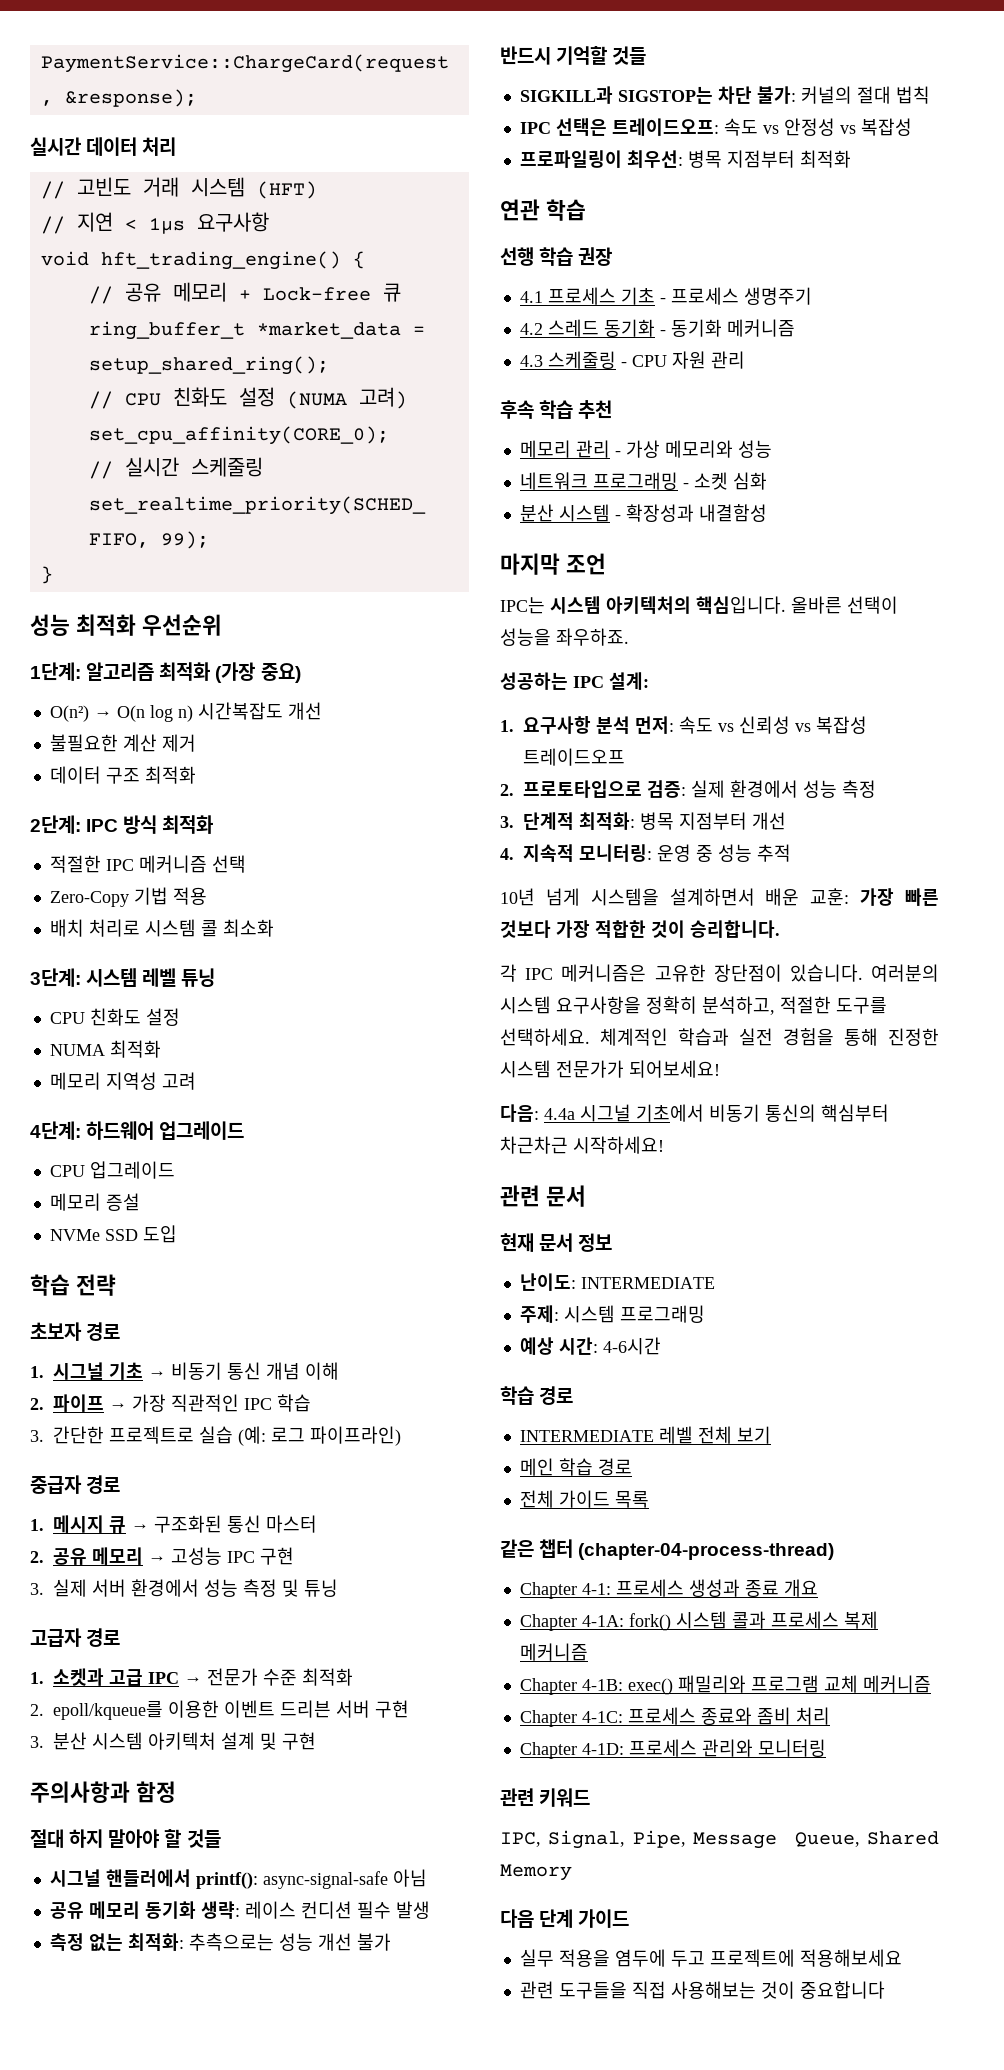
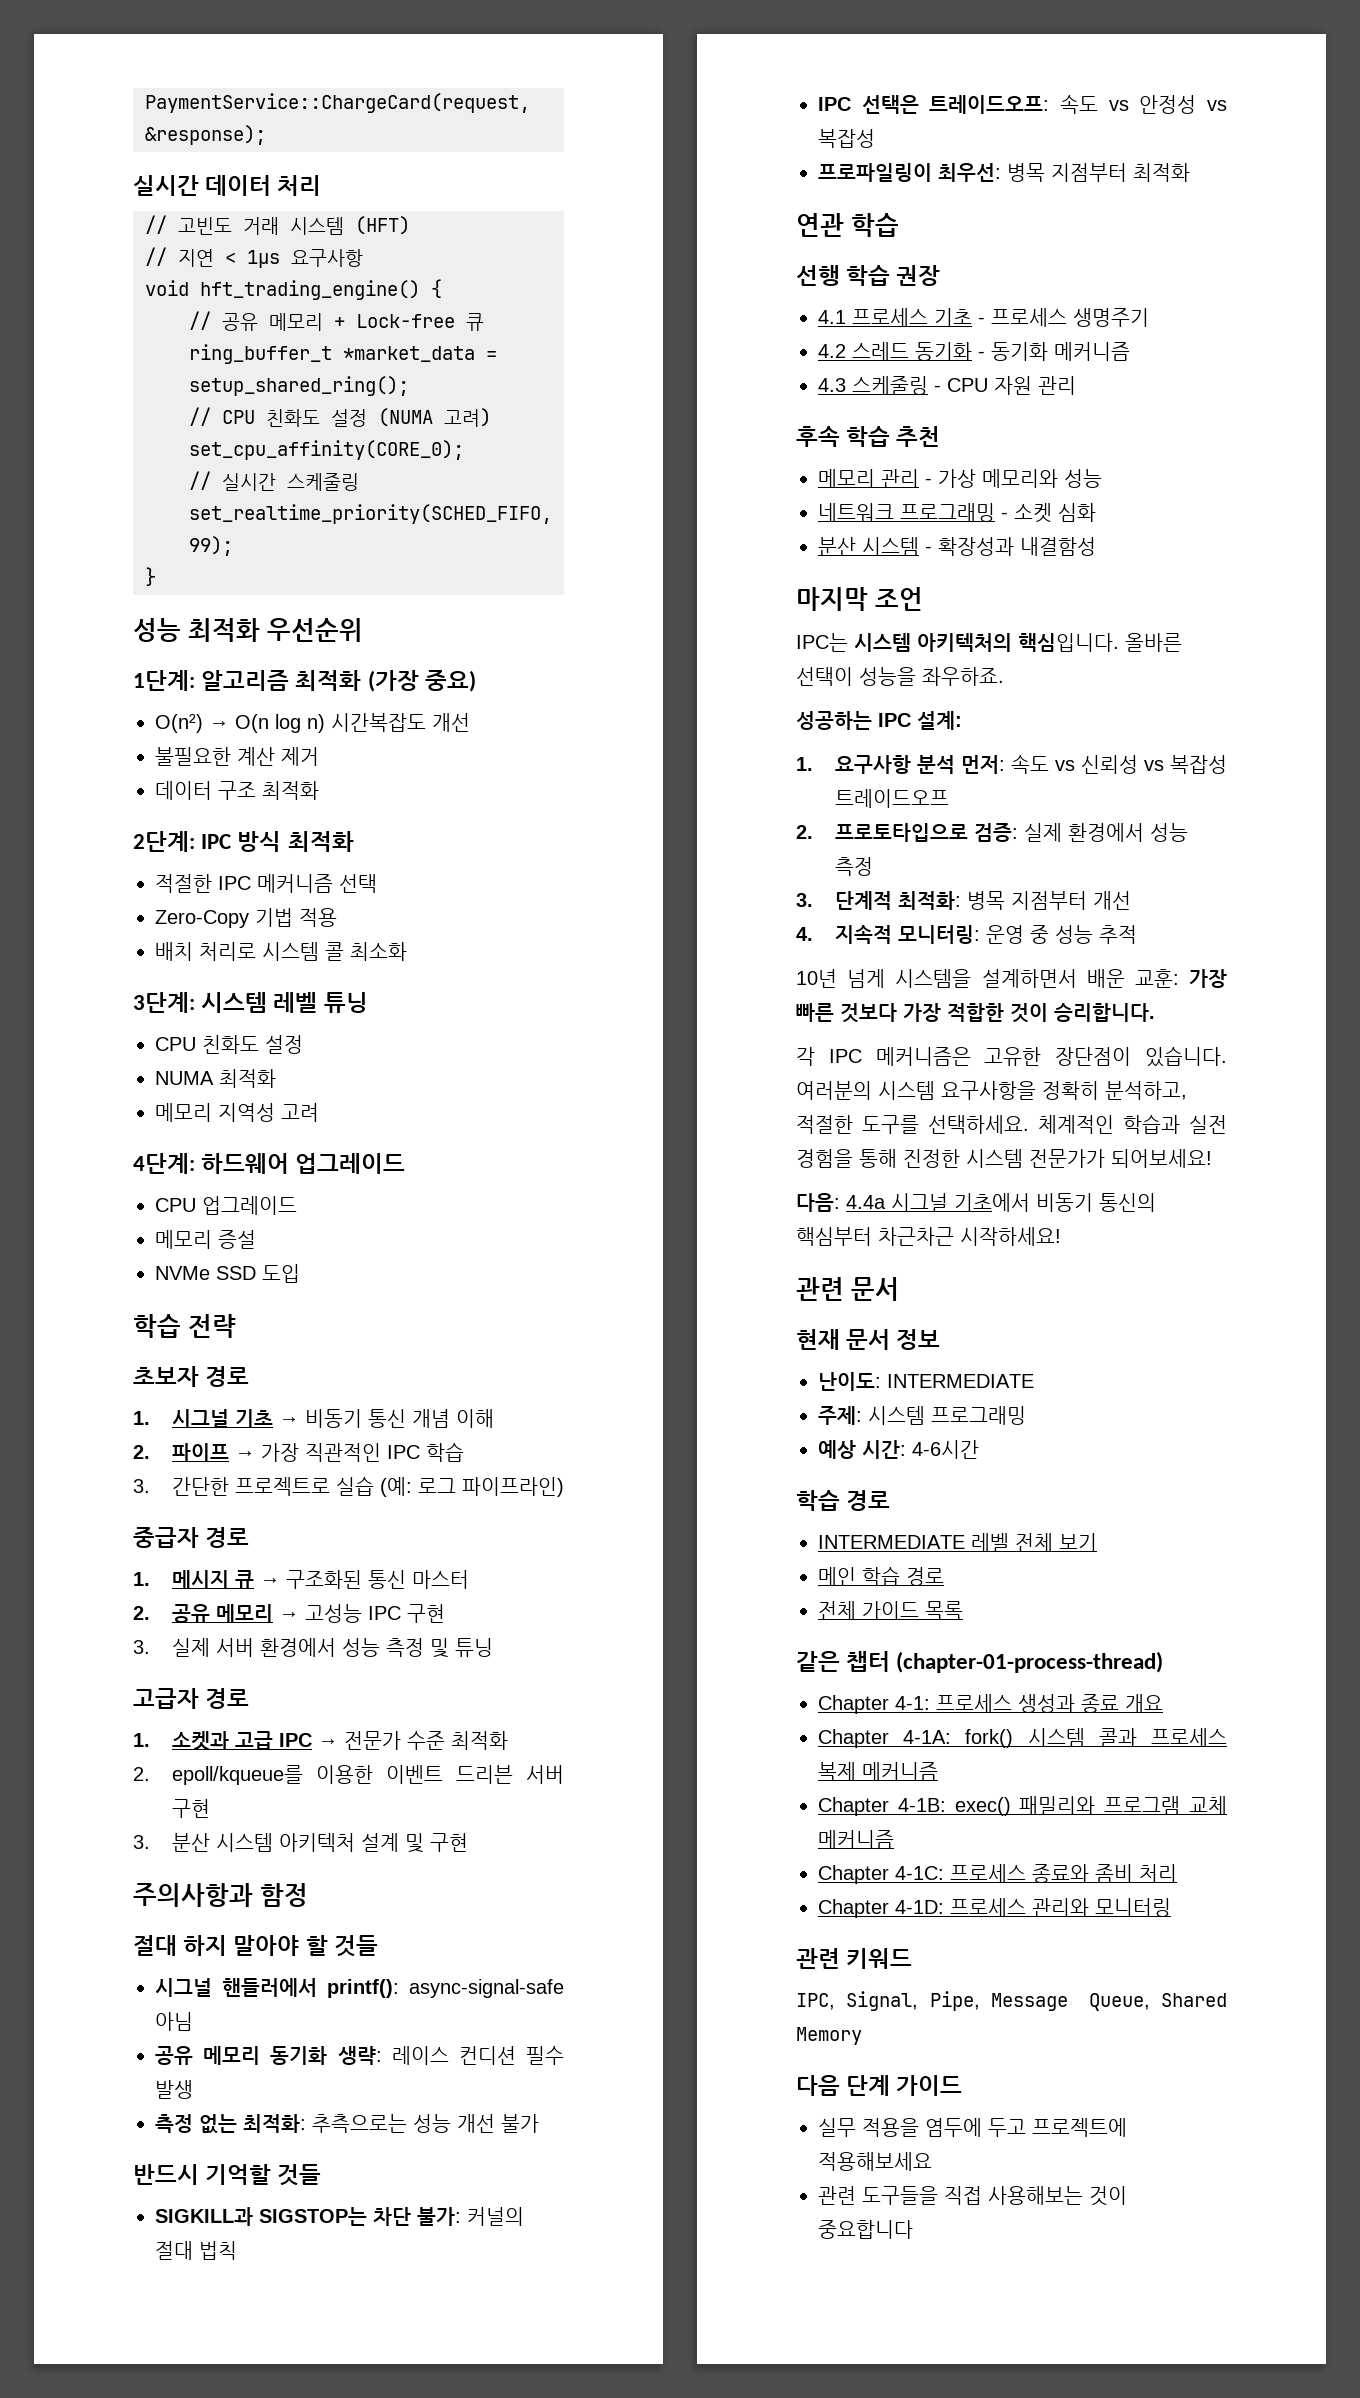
[578,1543,835,1560] (chapter-04-process-thread) -> [896,1651,1164,1673] (chapter-01-process-thread)

